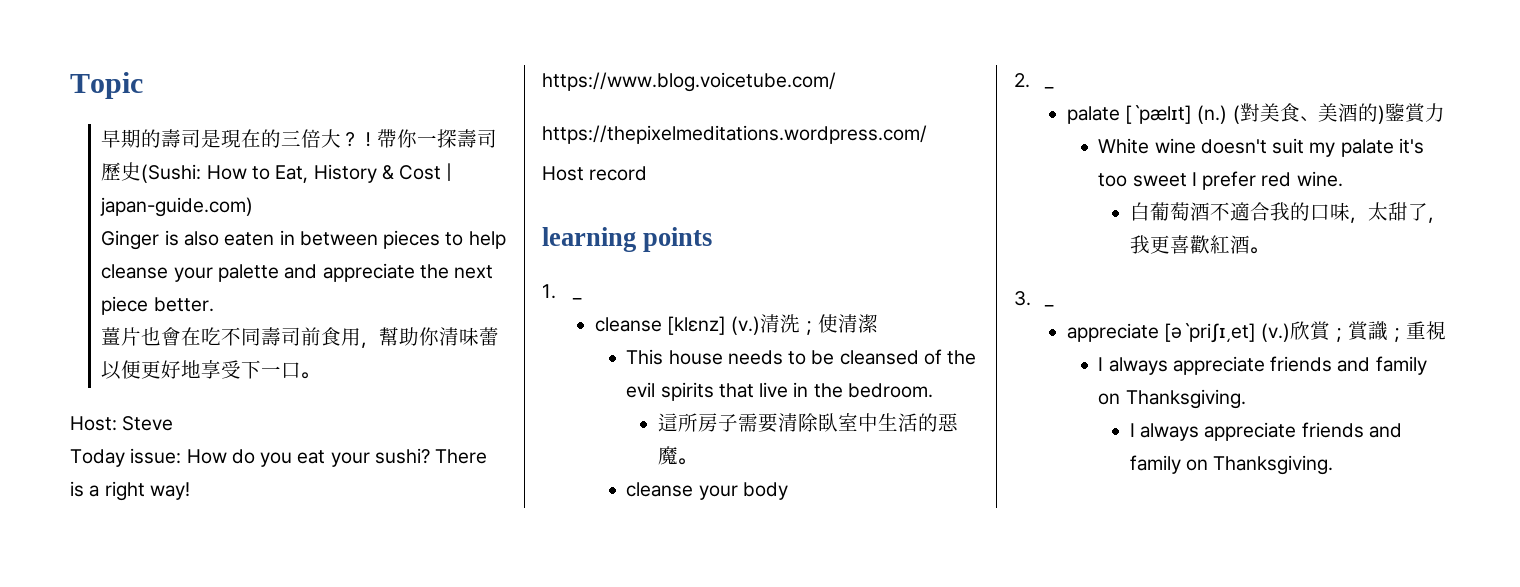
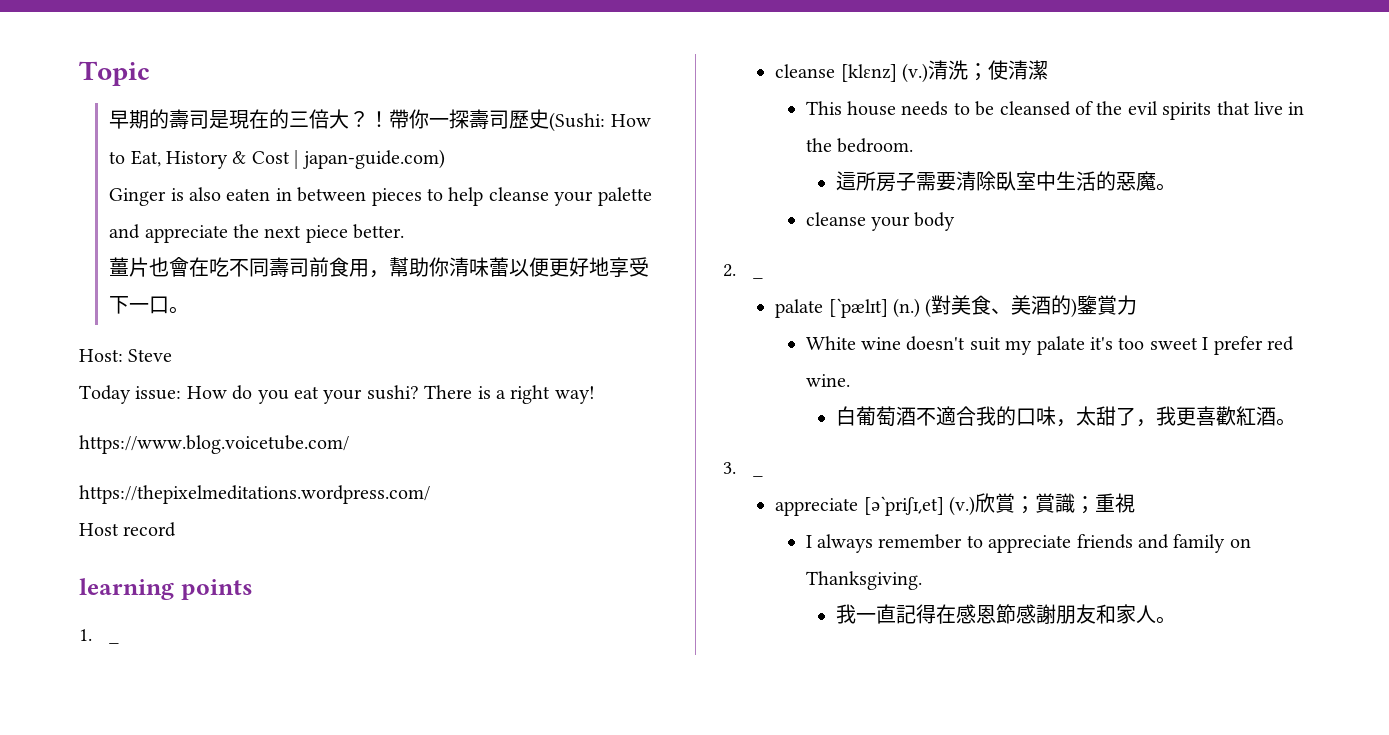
(1168, 366) none -> [878,534,983,549] remember to
[1129,422,1402,441] [1129,455,1334,475] I always appreciate friends and family on Thanksgiving. -> [835,604,1176,624] 我一直記得在感恩節感謝朋友和家人。

